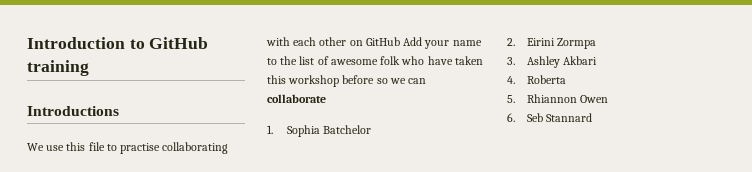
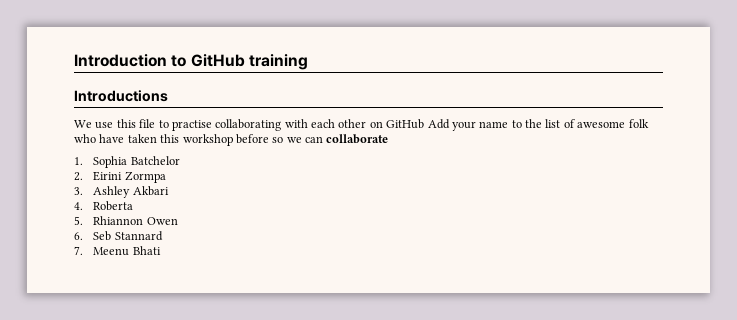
(593, 117) none -> [74,246,161,256] // 7. Meenu Bhati

